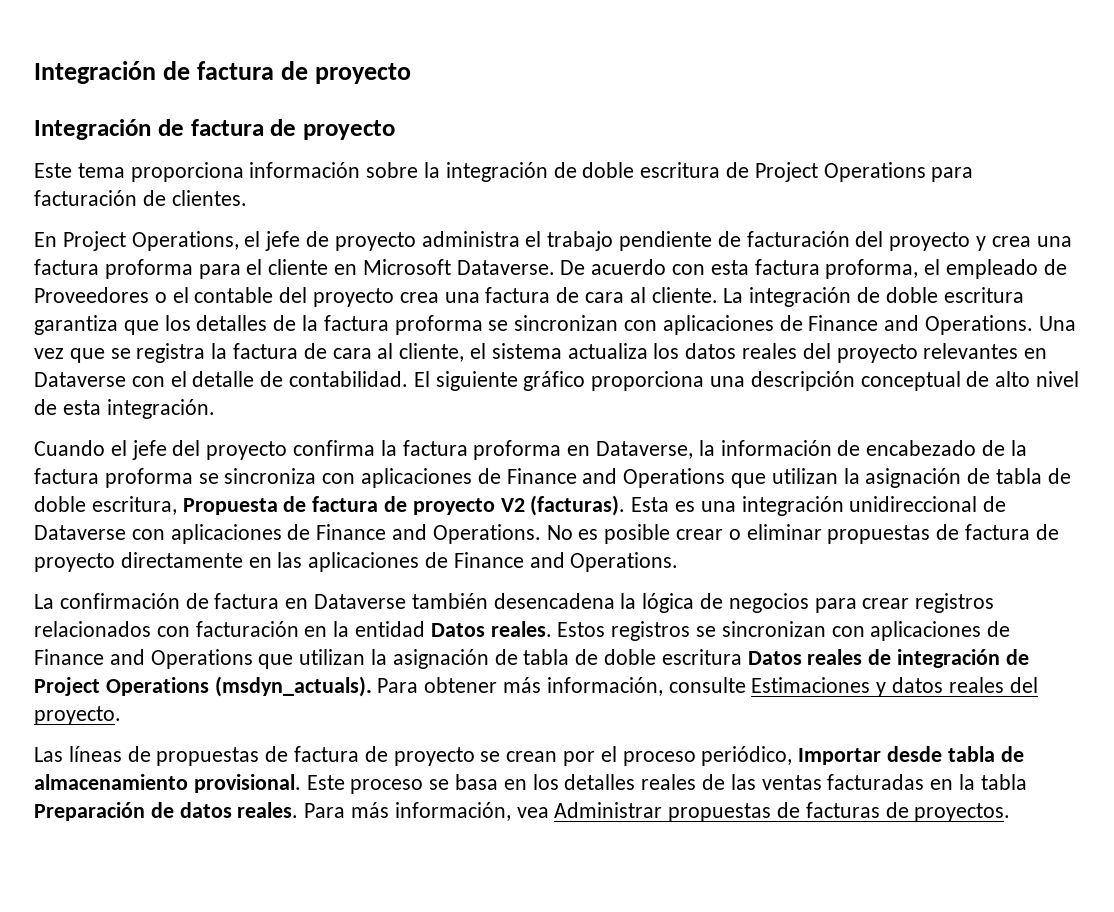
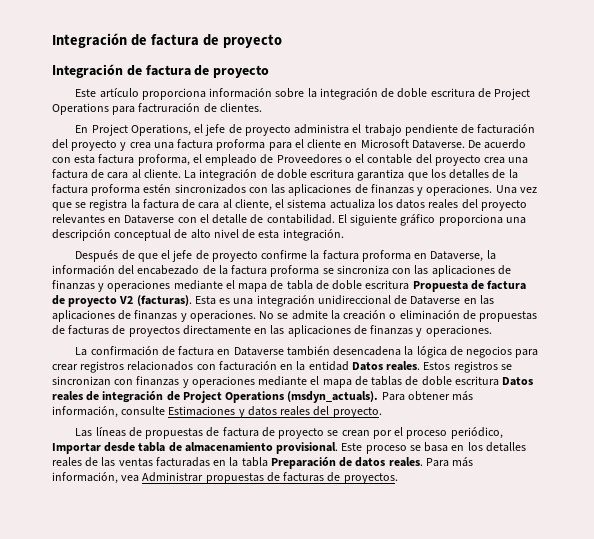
[77,163,125,178] tema -> [99,88,139,98] artículo
[34,190,137,206] facturación -> [138,103,201,113] factruración
[488,315,1034,335] se sincronizan con aplicaciones de Finance and Operations. -> [143,184,493,196] estén sincronizados con las aplicaciones de finanzas y operaciones.
[34,440,376,460] Cuando el jefe del proyecto confirma -> [75,250,308,262] Después de que el jefe de proyecto confirme
[837,440,861,456] de -> [118,265,135,275] del
[361,468,1071,488] [34,496,177,515] aplicaciones de Finance and Operations que utilizan la asignación de tabla de doble escritura, -> [414,265,511,277] [52,280,410,292] las aplicaciones de finanzas y operaciones mediante el mapa de tabla de doble escritura
[131,524,1059,544] [34,553,115,572] con aplicaciones de Finance and Operations. No es posible crear o eliminar propuestas de factura de proyecto -> [463,295,494,305] [52,310,538,322] [52,325,180,337] en las aplicaciones de finanzas y operaciones. No se admite la creación o eliminación de propuestas de facturas de proyectos
[453,552,679,572] Finance and Operations. -> [370,325,492,337] finanzas y operaciones.
[870,621,1011,641] [34,649,570,669] aplicaciones de Finance and Operations que utilizan la asignación de tabla -> [136,376,403,388] finanzas y operaciones mediante el mapa de tablas

